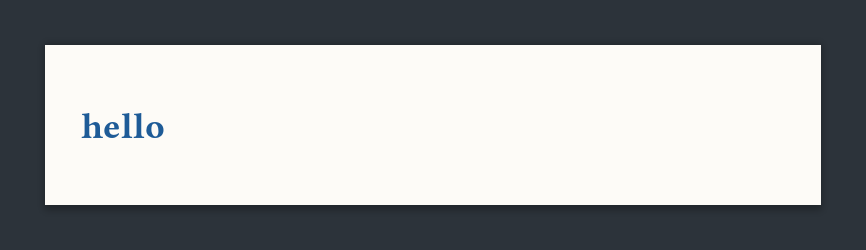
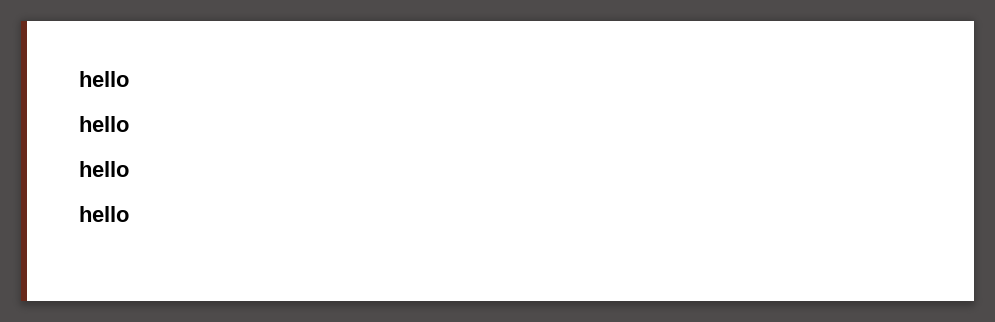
[81,113,165,138] hello -> [79,71,129,87] [79,116,129,132] [79,161,129,177] [79,206,129,222] hello // hello // hello // hello

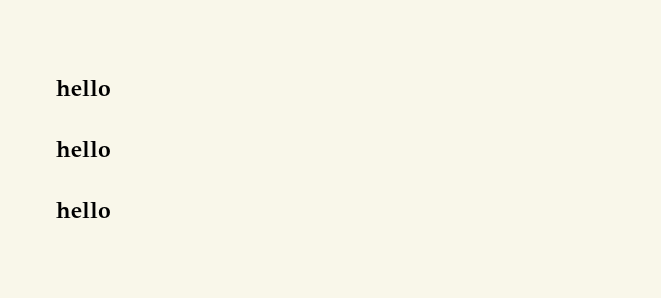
[79,71,129,87] [79,116,129,132] [79,161,129,177] [79,206,129,222] hello // hello // hello // hello -> [56,80,111,96] [56,141,111,157] [56,202,111,218] hello // hello // hello

